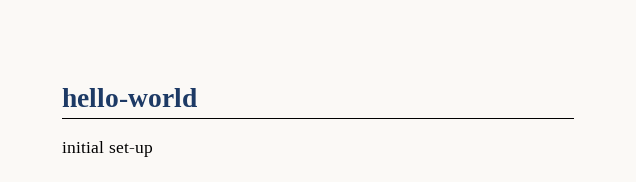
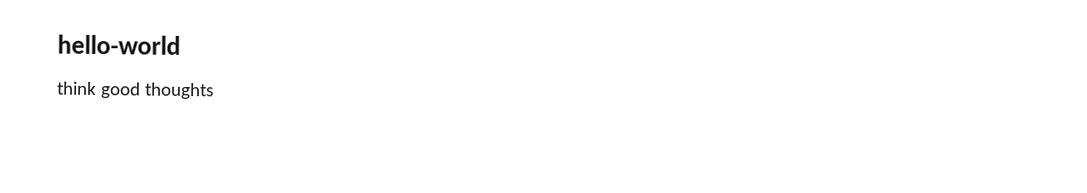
[62,141,153,157] initial set-up -> [56,81,214,100] think good thoughts

